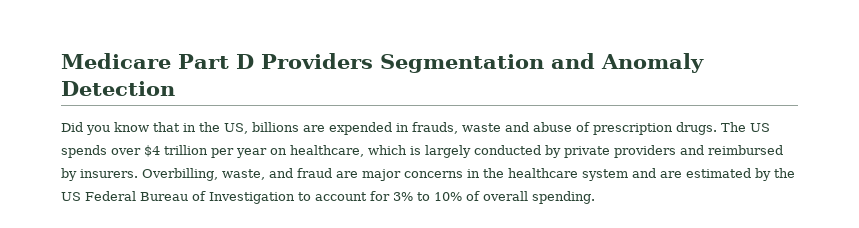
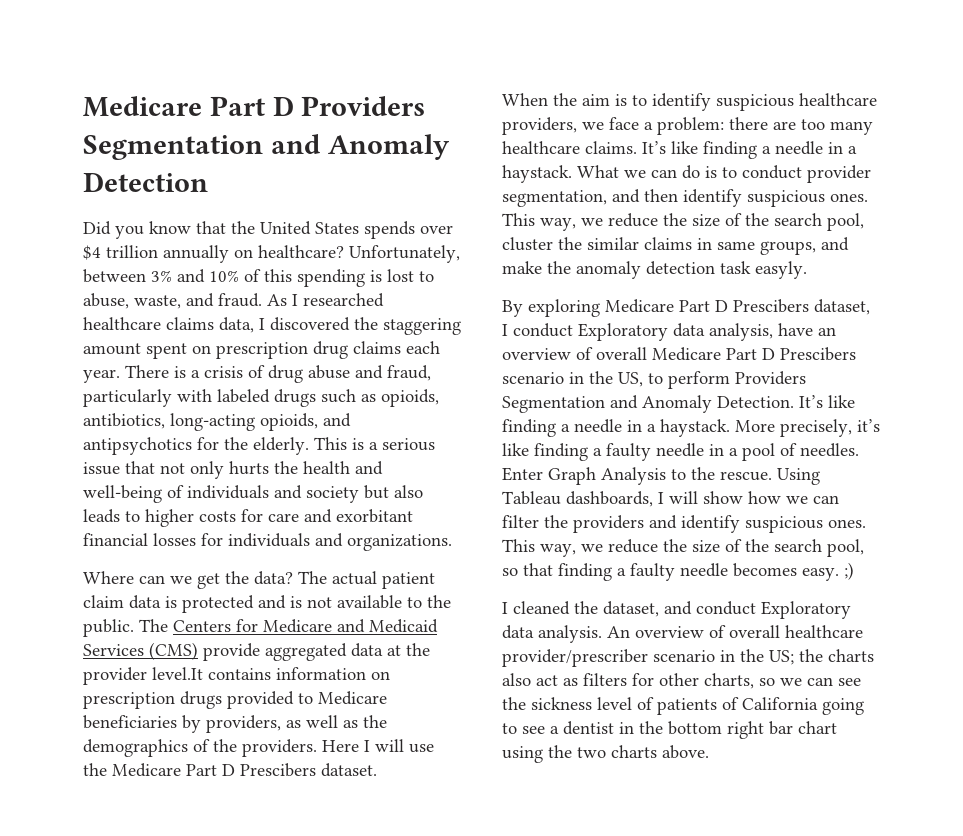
[183,122,770,135] [61,145,783,158] [61,168,795,181] [61,191,595,204] in the US, billions are expended in frauds, waste and abuse of prescription drugs. The US spends over $4 trillion per year on healthcare, which is largely conducted by private providers and reimbursed by insurers. Overbilling, waste, and fraud are major concerns in the healthcare system and are estimated by the US Federal Bureau of Investigation to account for 3% to 10% of overall spending. -> [231,221,453,239] [83,245,460,263] [83,269,434,287] [83,293,384,309] [83,317,461,335] [83,341,440,359] [83,365,431,383] [83,389,439,407] [83,413,351,431] [83,437,435,455] [83,461,383,479] [83,485,423,503] [83,509,413,527] [83,533,452,551] [83,571,435,589] [83,595,451,613] [83,619,438,637] [83,642,430,661] [83,667,390,685] [83,691,387,709] [83,715,387,733] [83,739,434,757] [83,763,377,777] [502,93,877,111] [502,117,873,135] [502,141,857,159] [502,165,871,183] [502,189,868,207] [502,213,864,231] [502,237,849,255] [502,261,807,279] [502,299,870,317] [502,323,836,341] [502,347,856,361] [502,371,806,389] [502,395,855,413] [502,419,880,437] [502,443,859,461] [502,467,820,485] [502,491,839,507] [502,515,866,533] [502,539,864,557] [502,562,854,581] [502,601,851,619] [502,625,863,643] [502,649,874,667] [502,673,861,689] [502,697,864,715] [502,721,837,739] [502,745,709,763] the United States spends over $4 trillion annually on healthcare? Unfortunately, between 3% and 10% of this spending is lost to abuse, waste, and fraud. As I researched healthcare claims data, I discovered the staggering amount spent on prescription drug claims each year. There is a crisis of drug abuse and fraud, particularly with labeled drugs such as opioids, antibiotics, long-acting opioids, and antipsychotics for the elderly. This is a serious issue that not only hurts the health and well-being of individuals and society but also leads to higher costs for care and exorbitant financial losses for individuals and organizations. // Where can we get the data? The actual patient claim data is protected and is not available to the public. The Centers for Medicare and Medicaid Services (CMS) provide aggregated data at the provider level.It contains information on prescription drugs provided to Medicare beneficiaries by providers, as well as the demographics of the providers. Here I will use the Medicare Part D Prescibers dataset. // When the aim is to identify suspicious healthcare providers, we face a problem: there are too many healthcare claims. It’s like finding a needle in a haystack. What we can do is to conduct provider segmentation, and then identify suspicious ones. This way, we reduce the size of the search pool, cluster the similar claims in same groups, and make the anomaly detection task easyly. // By exploring Medicare Part D Prescibers dataset, I conduct Exploratory data analysis, have an overview of overall Medicare Part D Prescibers scenario in the US, to perform Providers Segmentation and Anomaly Detection. It’s like finding a needle in a haystack. More precisely, it’s like finding a faulty needle in a pool of needles. Enter Graph Analysis to the rescue. Using Tableau dashboards, I will show how we can filter the providers and identify suspicious ones. This way, we reduce the size of the search pool, so that finding a faulty needle becomes easy. ;) // I cleaned the dataset, and conduct Exploratory data analysis. An overview of overall healthcare provider/prescriber scenario in the US; the charts also act as filters for other charts, so we can see the sickness level of patients of California going to see a dentist in the bottom right bar chart using the two charts above.

